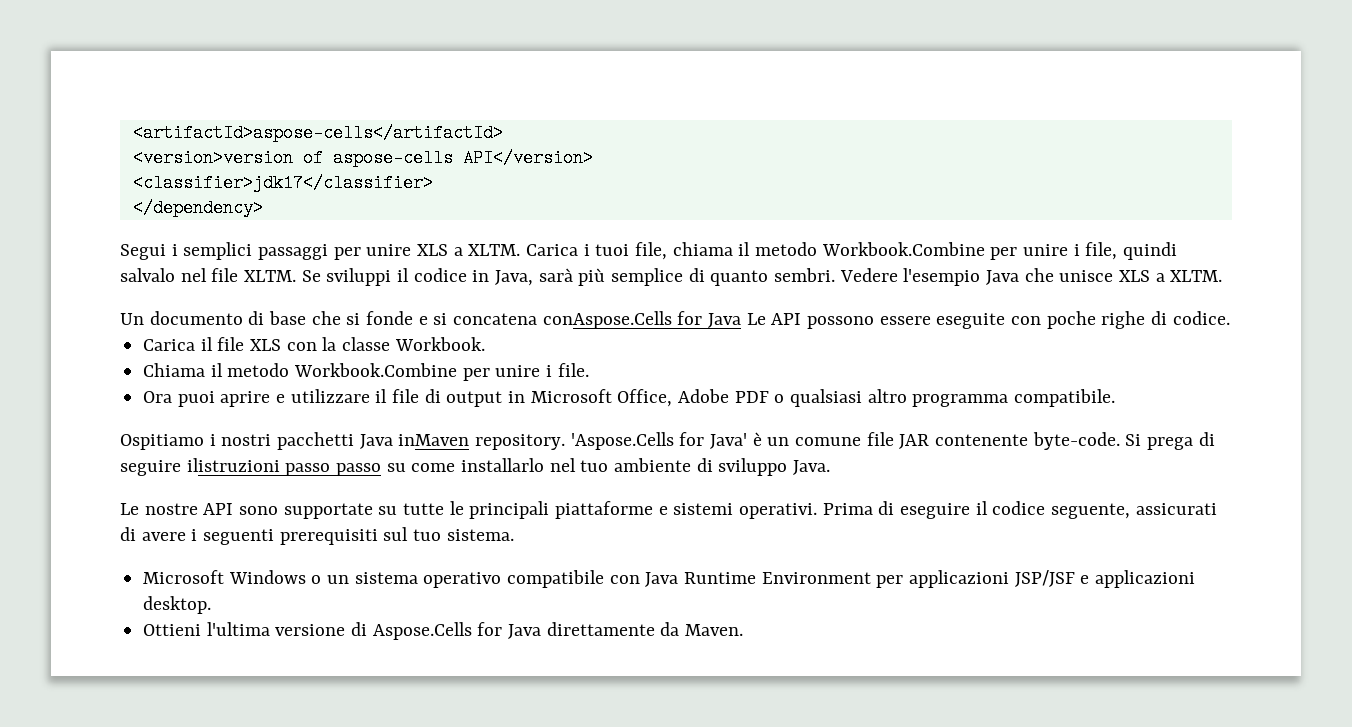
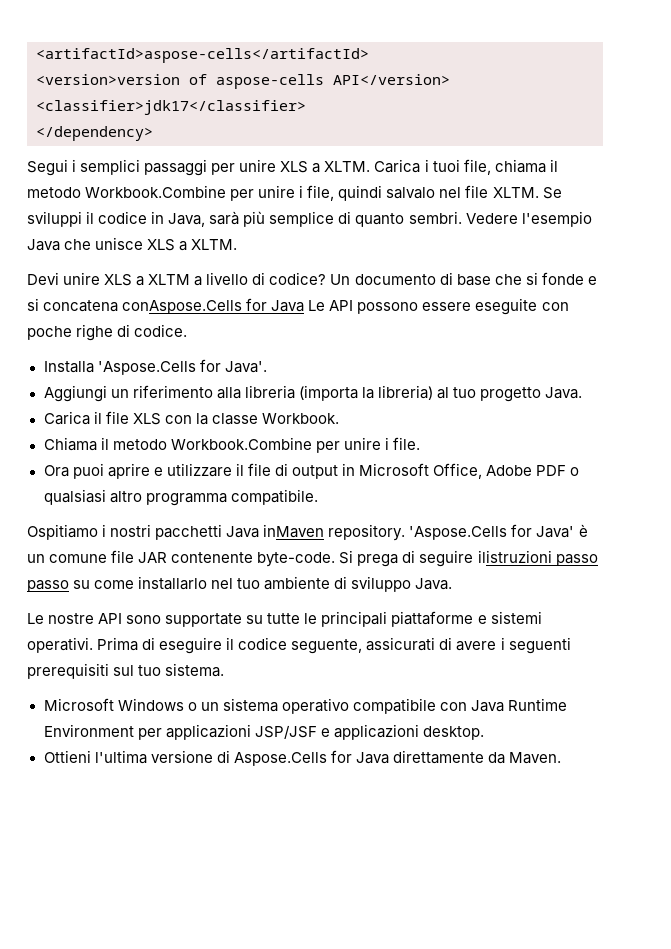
(1223, 276) none -> [27,272,327,286] Devi unire XLS a XLTM a livello di codice?
(1230, 318) none -> [43,359,267,375] [43,385,583,402] // Installa 'Aspose.Cells for Java'. // Aggiungi un riferimento alla libreria (importa la libreria) al tuo progetto Java.

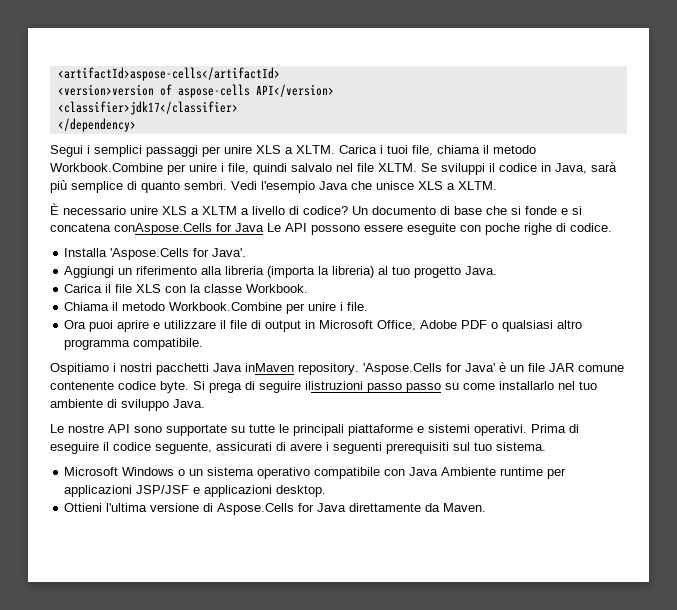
[465,213,518,224] Vedere -> [231,181,257,190] Vedi
[27,272,59,285] Devi -> [50,203,126,215] È necessario
[49,554,108,563] comune -> (524, 368) none
[171,552,336,567] contenente byte-code. -> [578,365,624,372] [50,381,189,393] comune contenente codice byte.
[507,698,567,711] [43,724,134,737] Runtime Environment -> [441,467,544,476] Ambiente runtime

